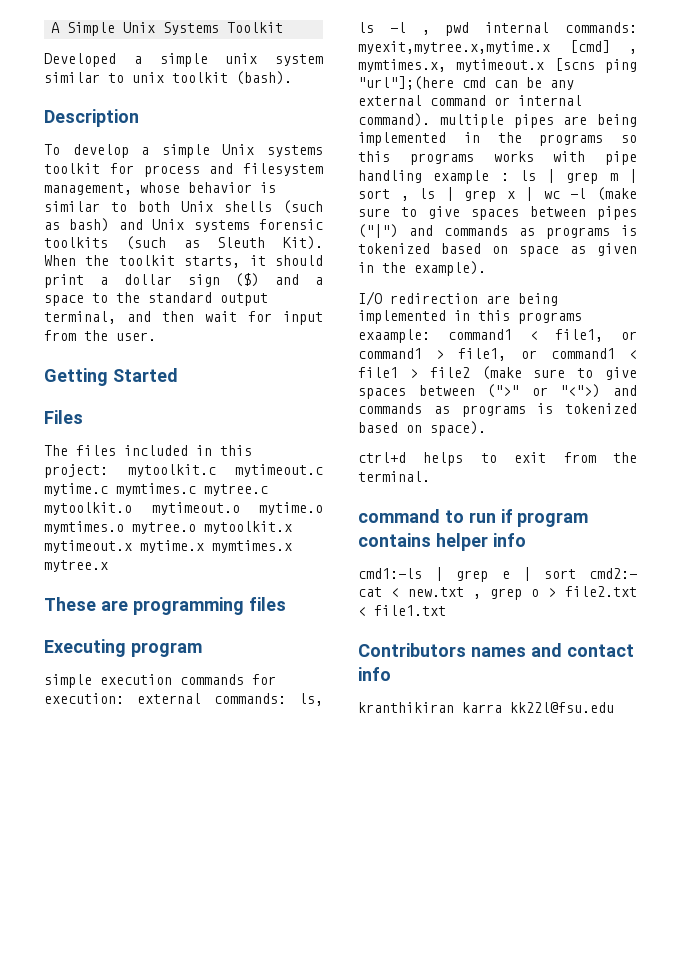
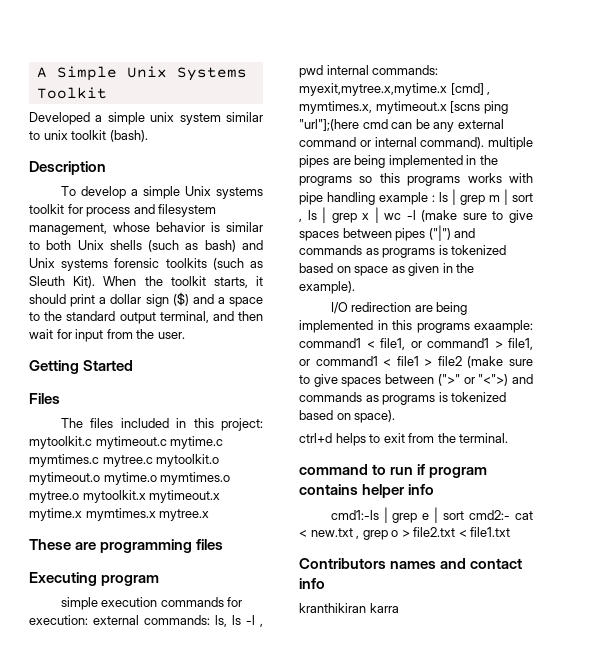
[510,702,614,713] kk22l@fsu.edu -> (399, 608) none

